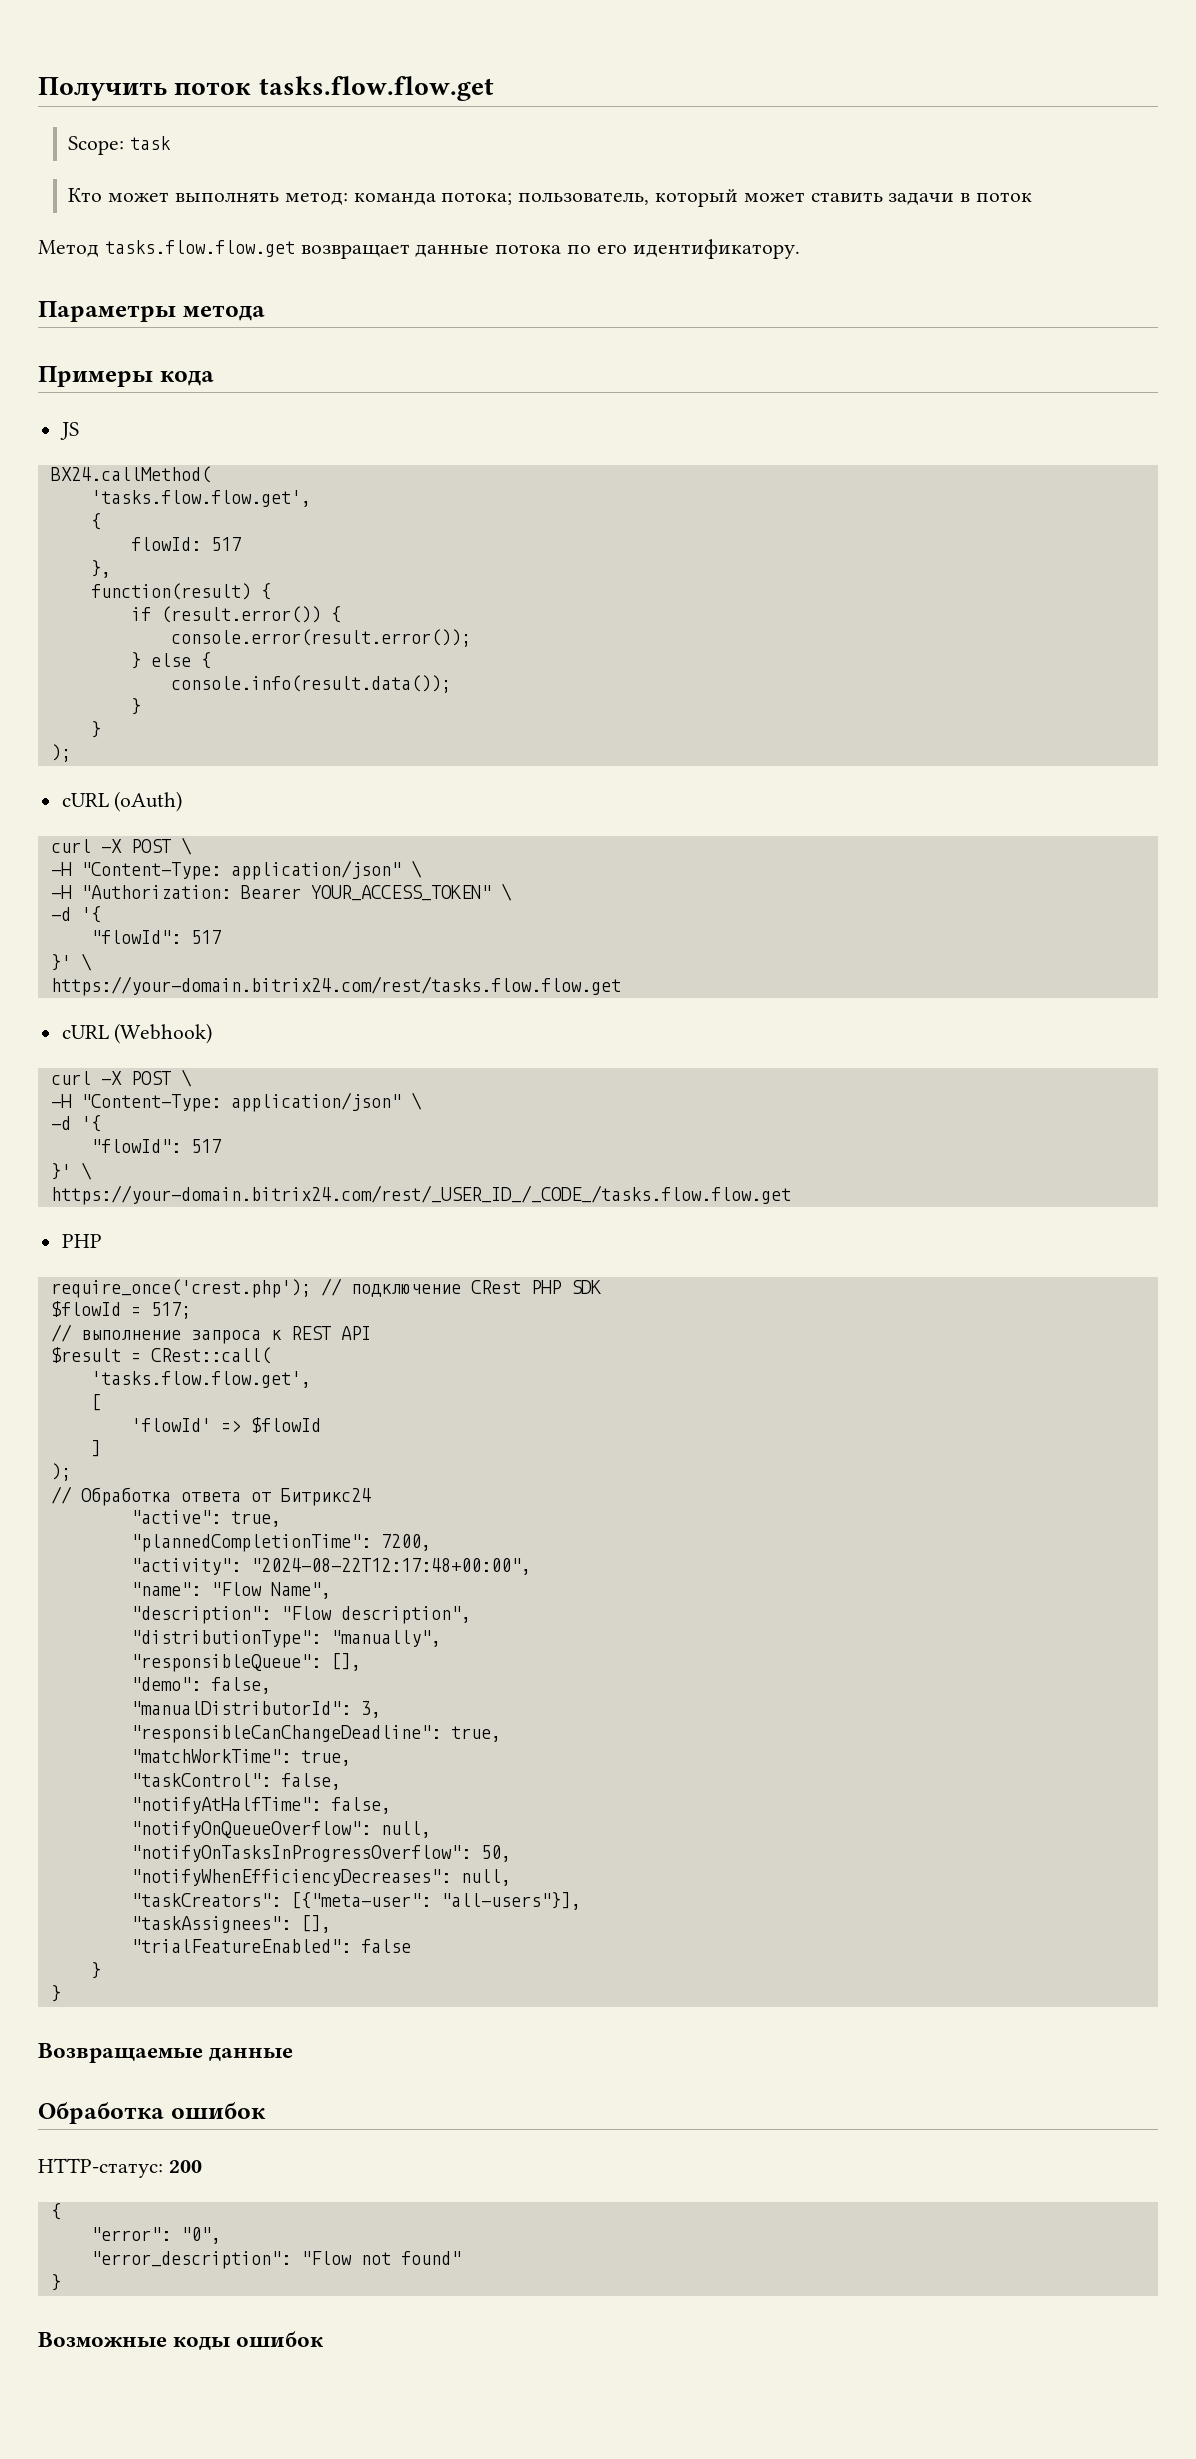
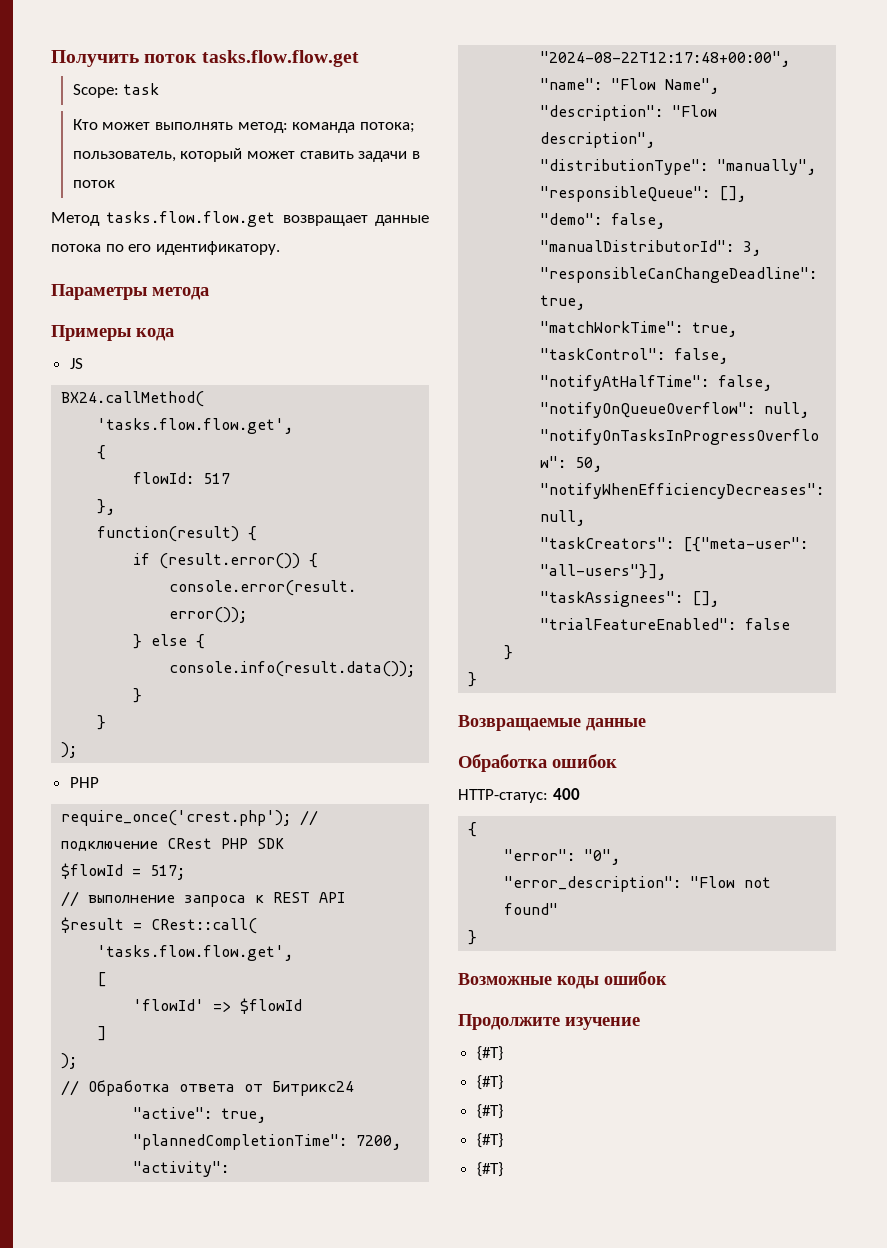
[61,791,183,812] [50,837,192,855] [50,860,422,880] [50,883,512,901] [50,906,101,923] [90,930,221,944] [50,953,92,971] [50,976,621,996] [61,1023,213,1044] [50,1069,192,1087] [50,1092,422,1112] [50,1115,101,1132] [90,1139,221,1153] [50,1162,92,1180] [50,1185,791,1205] // cURL (oAuth) // curl -X POST \ // -H "Content-Type: application/json" \ // -H "Authorization: Bearer YOUR_ACCESS_TOKEN" \ // -d '{ // "flowId": 517 // }' \ // https://your-domain.bitrix24.com/rest/tasks.flow.flow.get // cURL (Webhook) // curl -X POST \ // -H "Content-Type: application/json" \ // -d '{ // "flowId": 517 // }' \ // https://your-domain.bitrix24.com/rest/_USER_ID_/_CODE_/tasks.flow.flow.get -> (78, 750) none
[168,2160,202,2173] 200 -> [552,788,580,800] 400
(325, 2339) none -> [458,1014,640,1030] [476,1046,503,1061] [476,1075,503,1090] [476,1104,503,1119] [476,1133,503,1148] [476,1162,503,1177] // Продолжите изучение // {#T} // {#T} // {#T} // {#T} // {#T}

